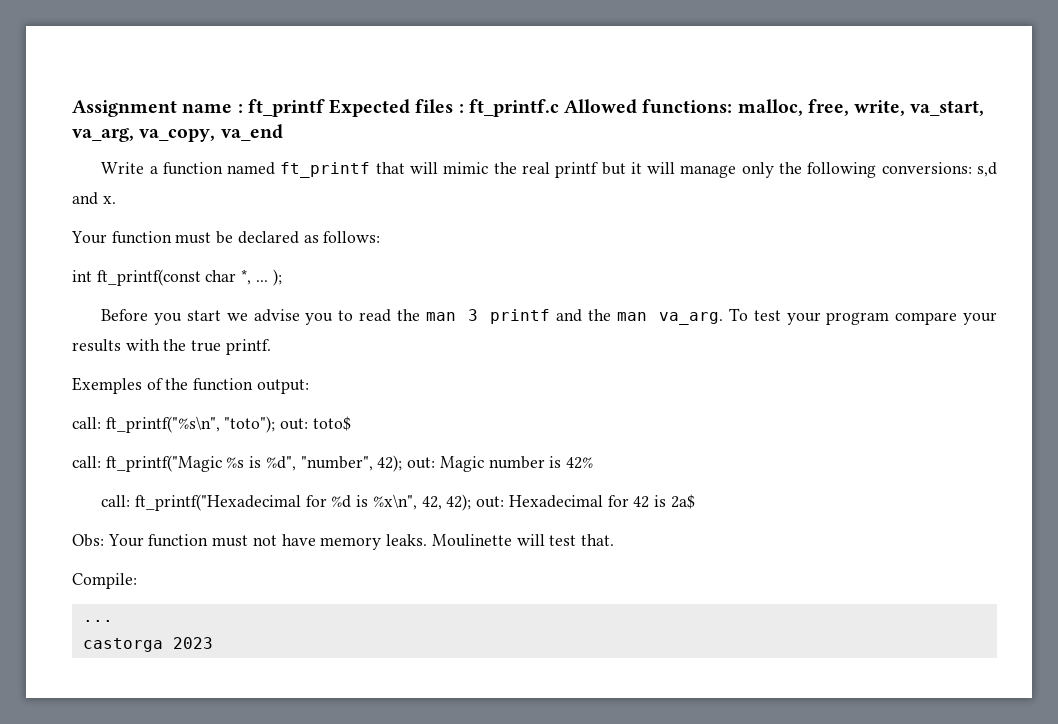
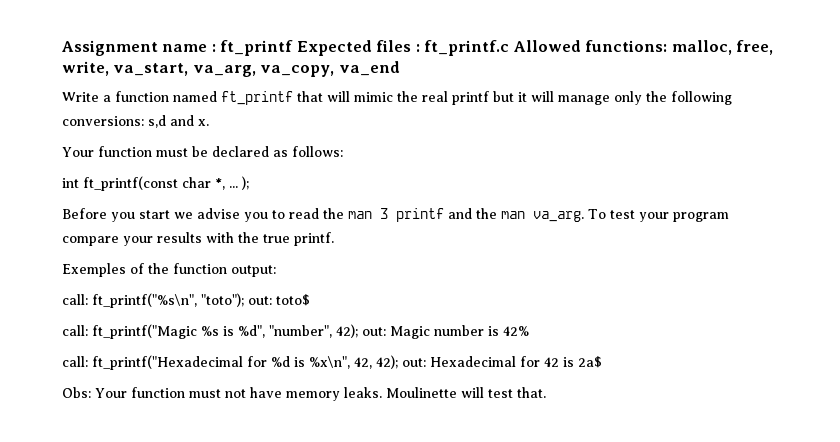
[72,573,137,589] [82,620,113,622] [82,637,213,652] // Compile: // ... // castorga 2023 -> (546, 392) none

